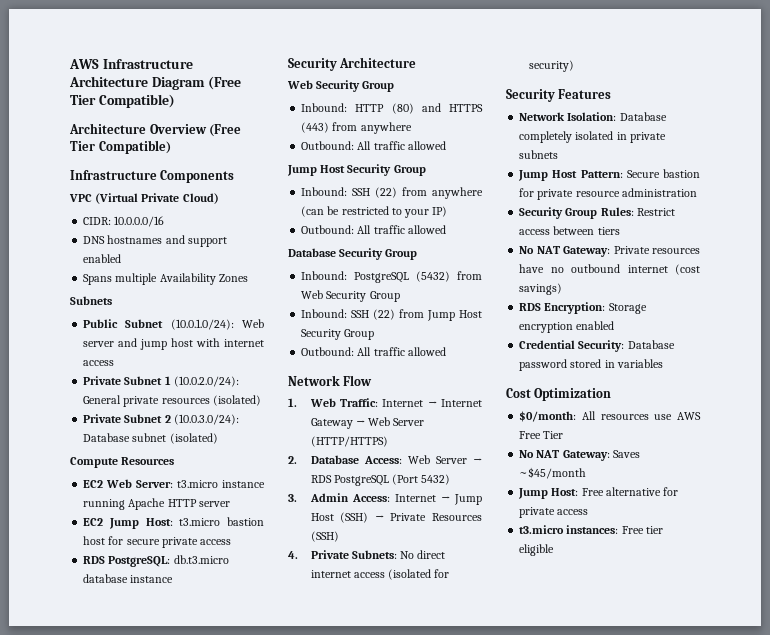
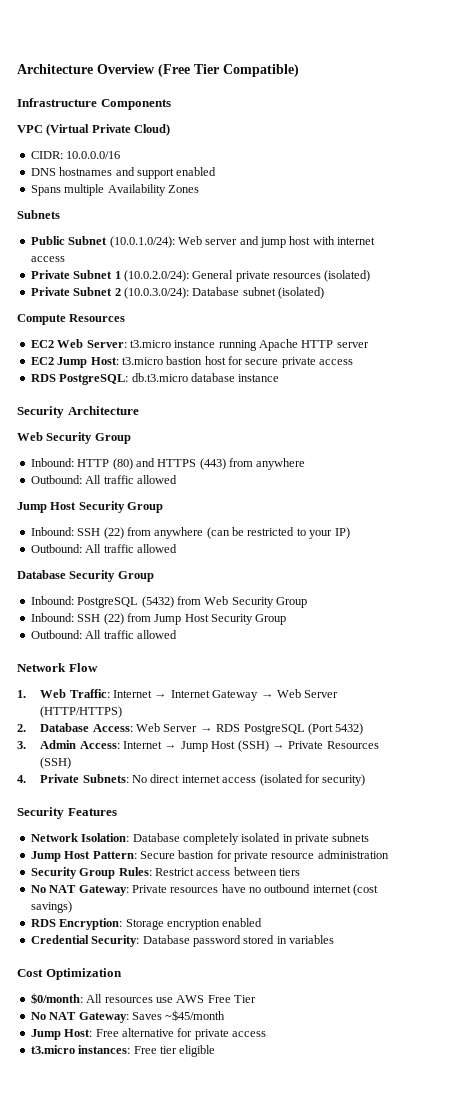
[69,59,193,69] [69,76,241,90] [70,94,175,108] AWS Infrastructure Architecture Diagram (Free Tier Compatible) // -> (17, 69) none

